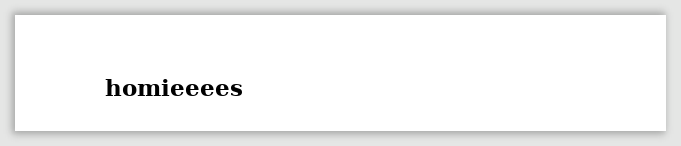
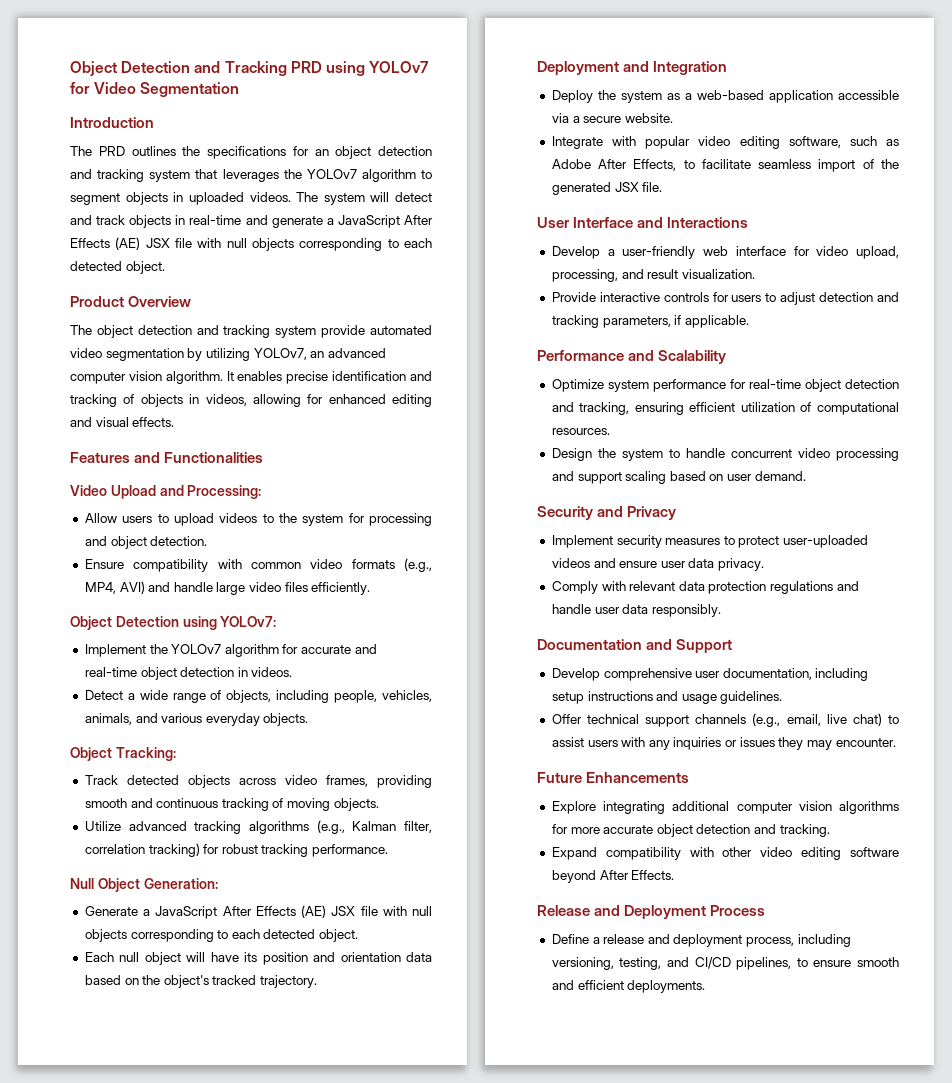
[105,79,243,96] homieeees -> [70,61,429,76] [70,82,240,97] [70,117,154,128] [70,146,432,159] [70,169,432,182] [70,192,432,205] [70,215,433,228] [70,237,432,251] [70,261,165,274] [70,296,192,307] [70,325,432,338] [70,348,386,361] [70,371,432,384] [70,394,432,407] [70,417,175,427] [70,452,264,463] [70,485,262,499] [84,513,432,526] [84,536,208,549] [84,558,432,572] [84,581,371,595] [70,616,277,630] [84,644,377,657] [84,667,293,680] [84,690,432,703] [84,713,309,726] [70,747,176,761] [84,775,432,788] [84,798,379,811] [84,820,432,834] [84,843,389,857] [70,878,218,892] [84,905,432,919] [84,929,359,942] [84,952,432,965] [84,975,318,988] [537,61,728,75] [551,90,899,103] [551,113,673,123] [551,136,899,149] [551,159,899,172] [551,182,663,195] [537,217,749,228] [551,246,899,259] [551,269,755,282] [551,292,899,305] [551,315,749,328] [537,350,727,364] [551,379,899,392] [551,402,899,415] [551,428,610,435] [551,448,899,461] [551,471,806,484] [537,506,677,520] [551,535,869,548] [551,558,765,571] [551,581,859,594] [551,604,721,617] [537,639,733,653] [551,668,869,681] [551,691,783,704] [551,713,899,727] [551,737,896,750] [537,772,690,783] [551,801,899,814] [551,824,830,837] [551,847,899,860] [551,870,675,883] [537,905,766,919] [551,934,851,947] [551,957,899,970] [551,980,706,993] Object Detection and Tracking PRD using YOLOv7 for Video Segmentation // Introduction // The PRD outlines the specifications for an object detection and tracking system that leverages the YOLOv7 algorithm to segment objects in uploaded videos. The system will detect and track objects in real-time and generate a JavaScript After Effects (AE) JSX file with null objects corresponding to each detected object. // Product Overview // The object detection and tracking system provide automated video segmentation by utilizing YOLOv7, an advanced computer vision algorithm. It enables precise identification and tracking of objects in videos, allowing for enhanced editing and visual effects. // Features and Functionalities // Video Upload and Processing: // Allow users to upload videos to the system for processing and object detection. // Ensure compatibility with common video formats (e.g., MP4, AVI) and handle large video files efficiently. // Object Detection using YOLOv7: // Implement the YOLOv7 algorithm for accurate and real-time object detection in videos. // Detect a wide range of objects, including people, vehicles, animals, and various everyday objects. // Object Tracking: // Track detected objects across video frames, providing smooth and continuous tracking of moving objects. // Utilize advanced tracking algorithms (e.g., Kalman filter, correlation tracking) for robust tracking performance. // Null Object Generation: // Generate a JavaScript After Effects (AE) JSX file with null objects corresponding to each detected object. // Each null object will have its position and orientation data based on the object's tracked trajectory. // Deployment and Integration // Deploy the system as a web-based application accessible via a secure website. // Integrate with popular video editing software, such as Adobe After Effects, to facilitate seamless import of the generated JSX file. // User Interface and Interactions // Develop a user-friendly web interface for video upload, processing, and result visualization. // Provide interactive controls for users to adjust detection and tracking parameters, if applicable. // Performance and Scalability // Optimize system performance for real-time object detection and tracking, ensuring efficient utilization of computational resources. // Design the system to handle concurrent video processing and support scaling based on user demand. // Security and Privacy // Implement security measures to protect user-uploaded videos and ensure user data privacy. // Comply with relevant data protection regulations and handle user data responsibly. // Documentation and Support // Develop comprehensive user documentation, including setup instructions and usage guidelines. // Offer technical support channels (e.g., email, live chat) to assist users with any inquiries or issues they may encounter. // Future Enhancements // Explore integrating additional computer vision algorithms for more accurate object detection and tracking. // Expand compatibility with other video editing software beyond After Effects. // Release and Deployment Process // Define a release and deployment process, including versioning, testing, and CI/CD pipelines, to ensure smooth and efficient deployments.

